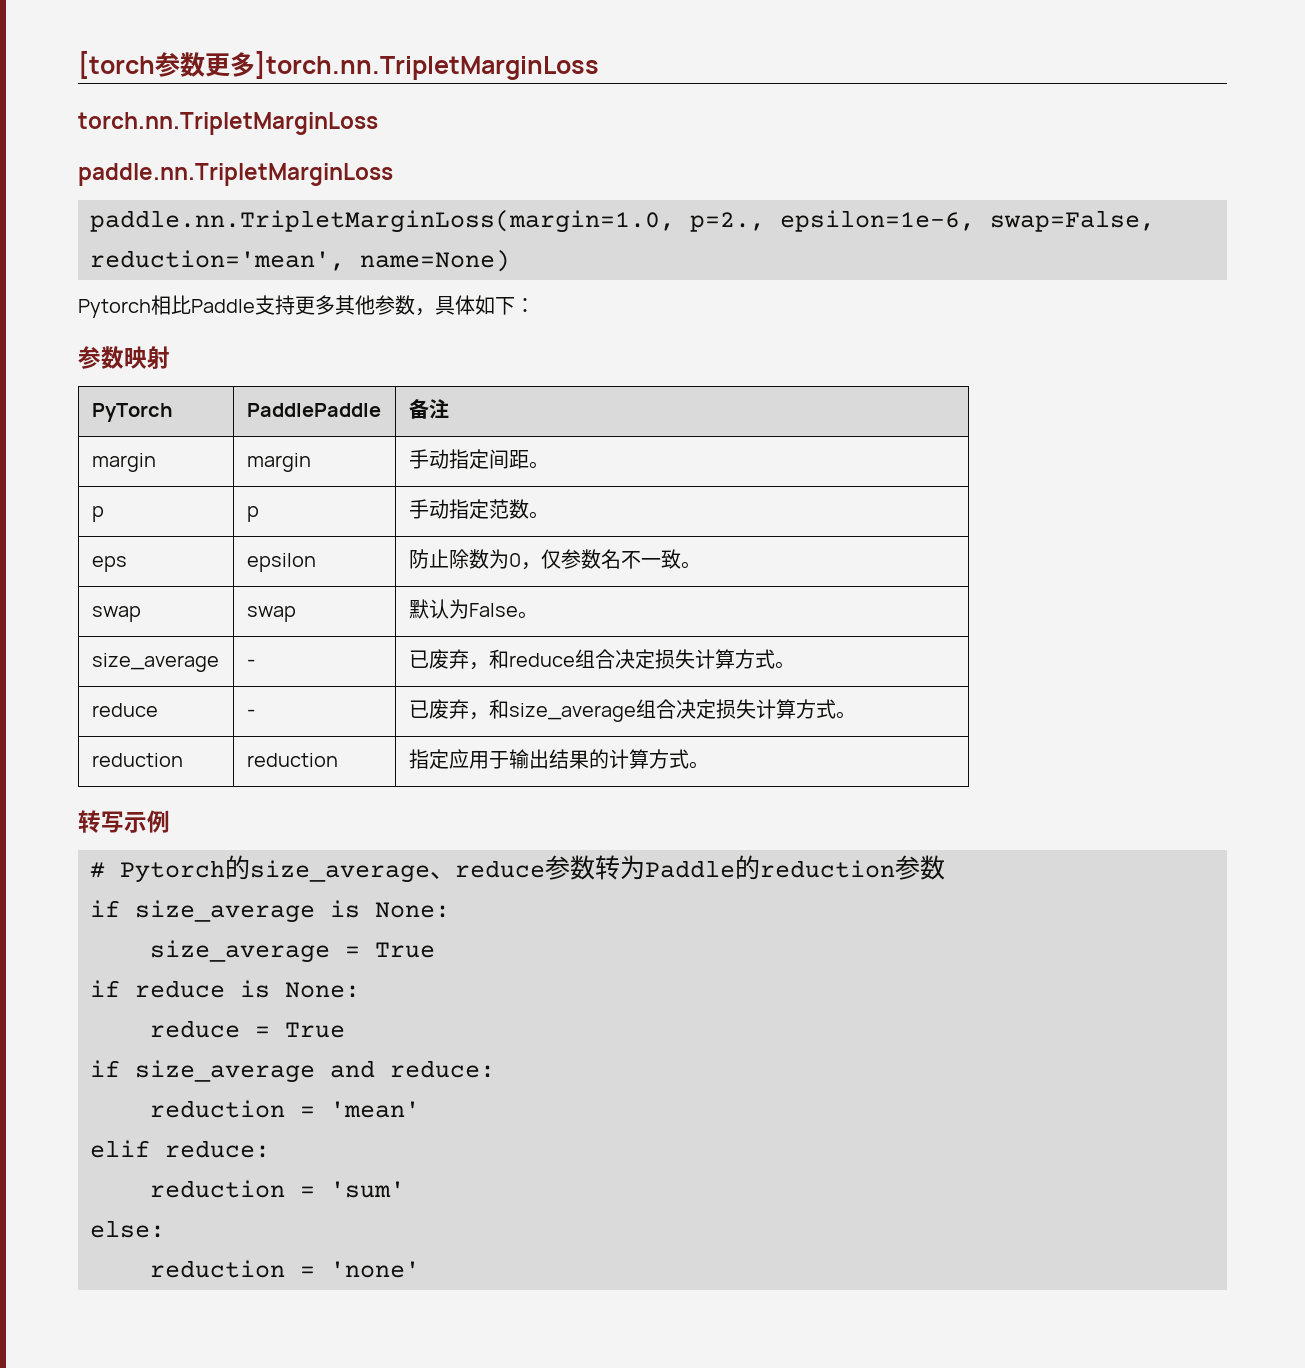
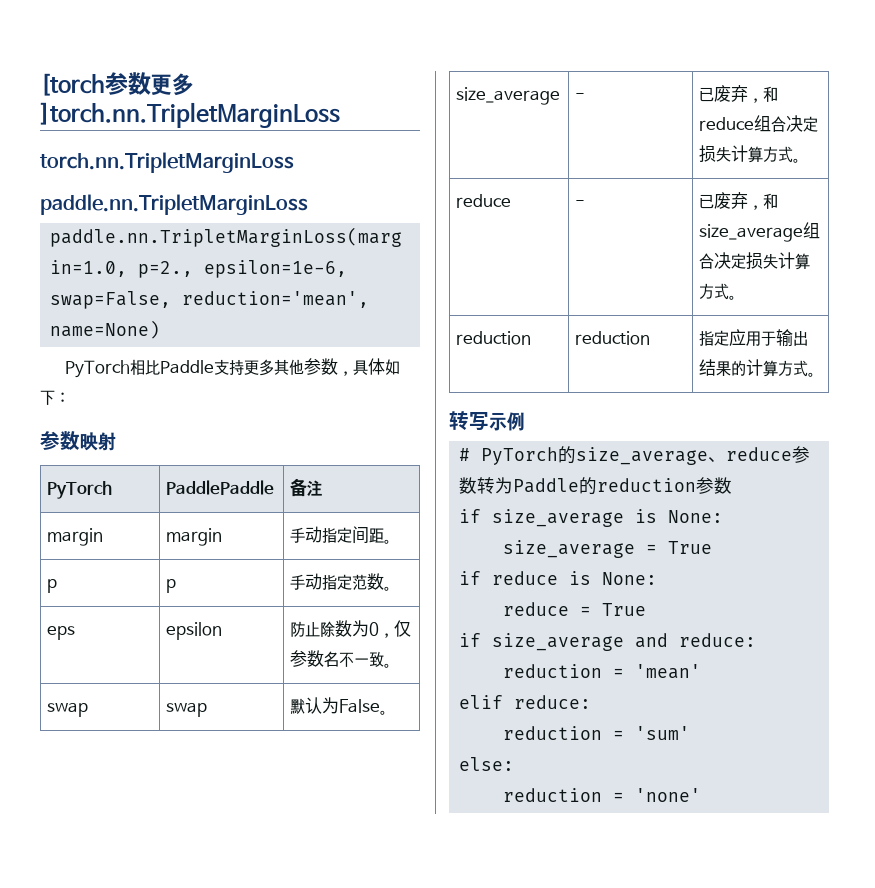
[78,299,151,318] Pytorch -> [65,360,131,378] PyTorch
[120,860,225,883] Pytorch -> [481,447,559,465] PyTorch

